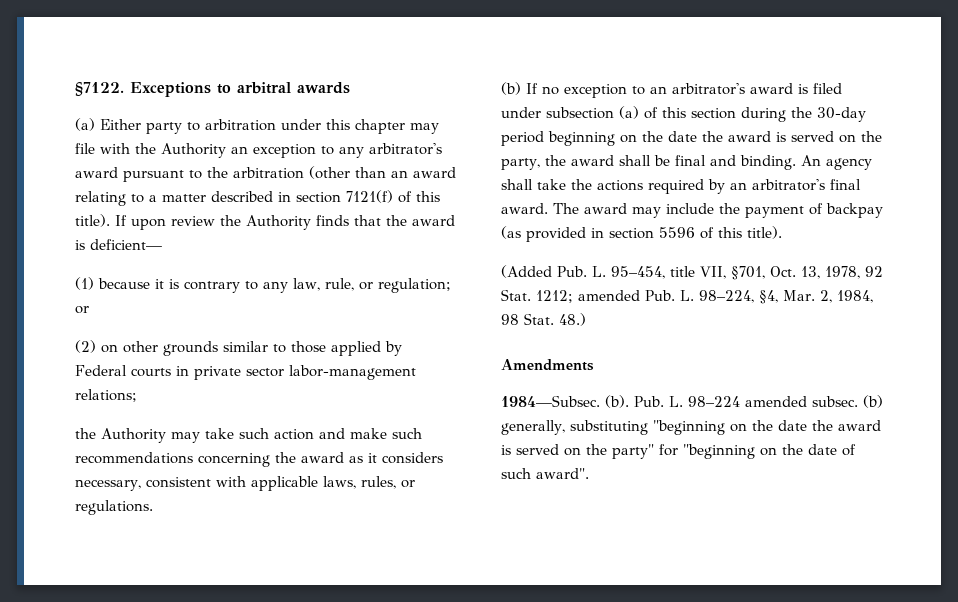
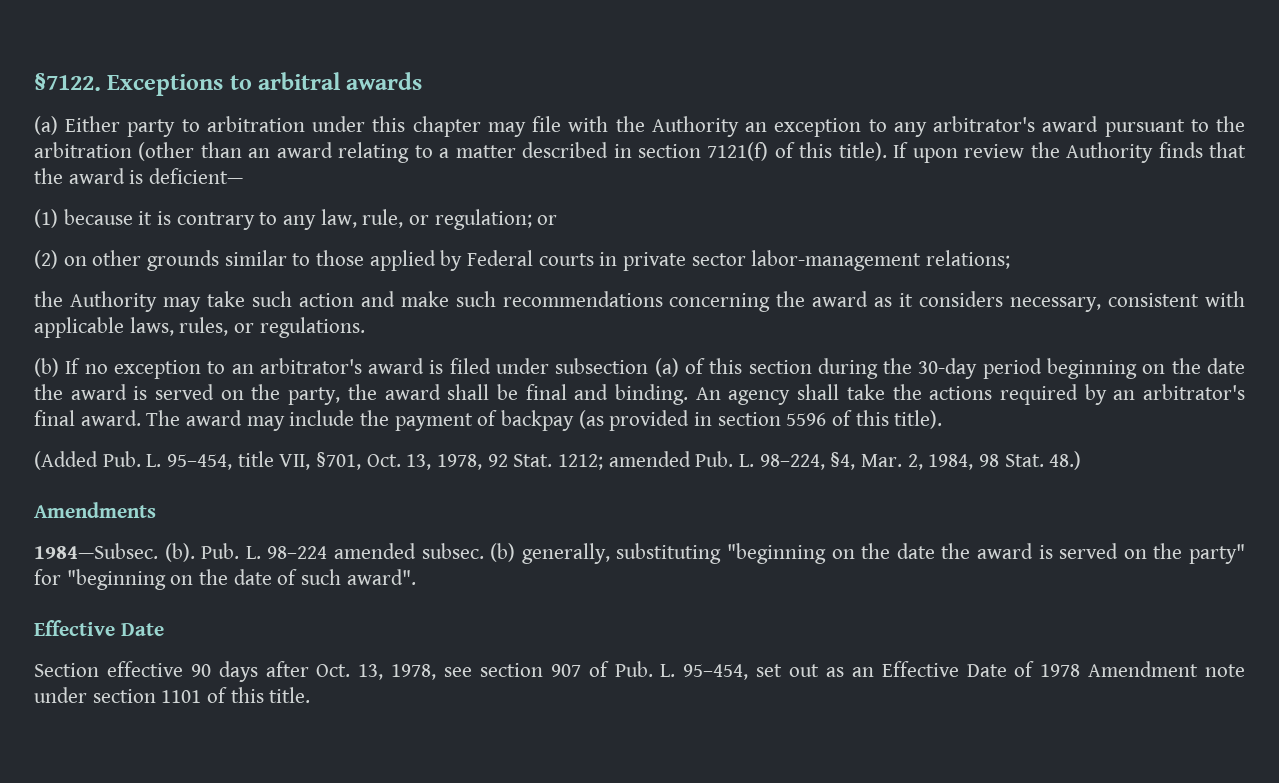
(589, 473) none -> [34,620,164,636] [34,661,1245,682] [34,687,311,703] // Effective Date // Section effective 90 days after Oct. 13, 1978, see section 907 of Pub. L. 95–454, set out as an Effective Date of 1978 Amendment note under section 1101 of this title.

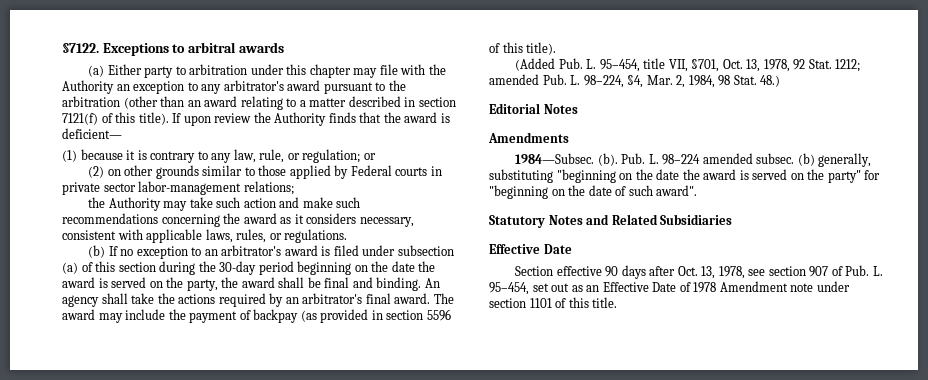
(1082, 460) none -> [489,103,578,114] // Editorial Notes
(416, 577) none -> [489,214,733,228] // Statutory Notes and Related Subsidiaries

